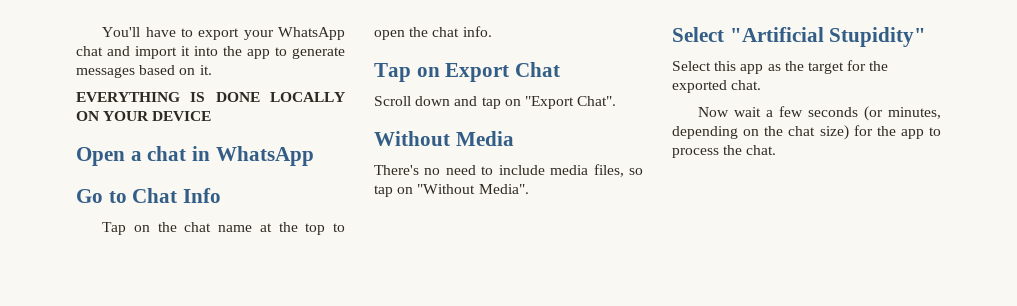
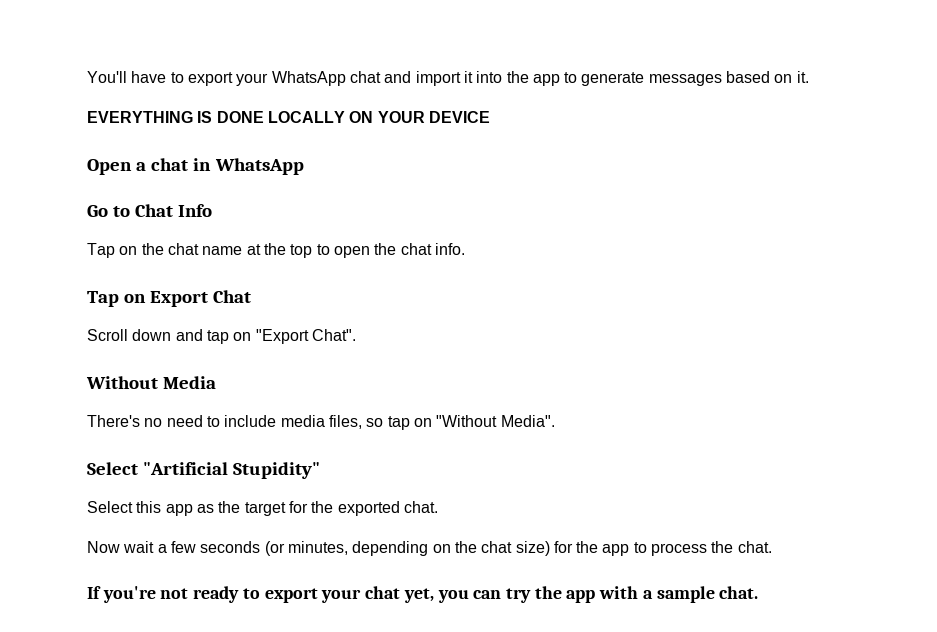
(777, 150) none -> [87,586,759,603] // If you're not ready to export your chat yet, you can try the app with a sample chat.

